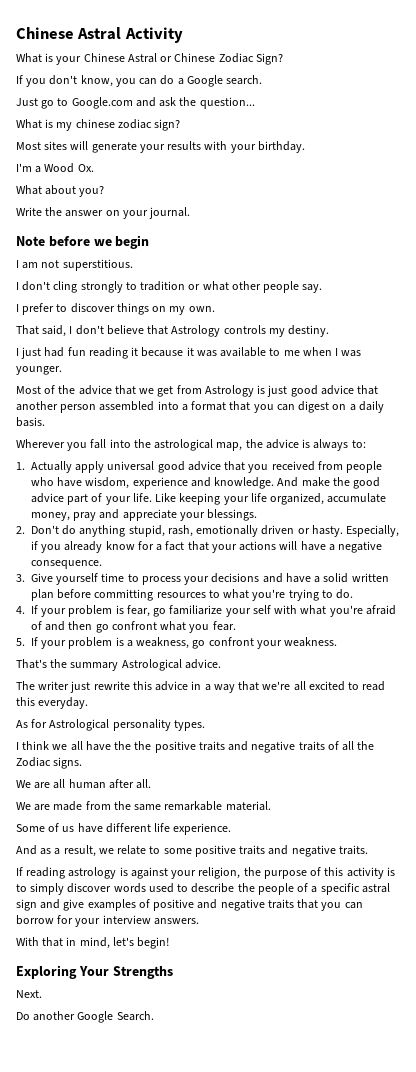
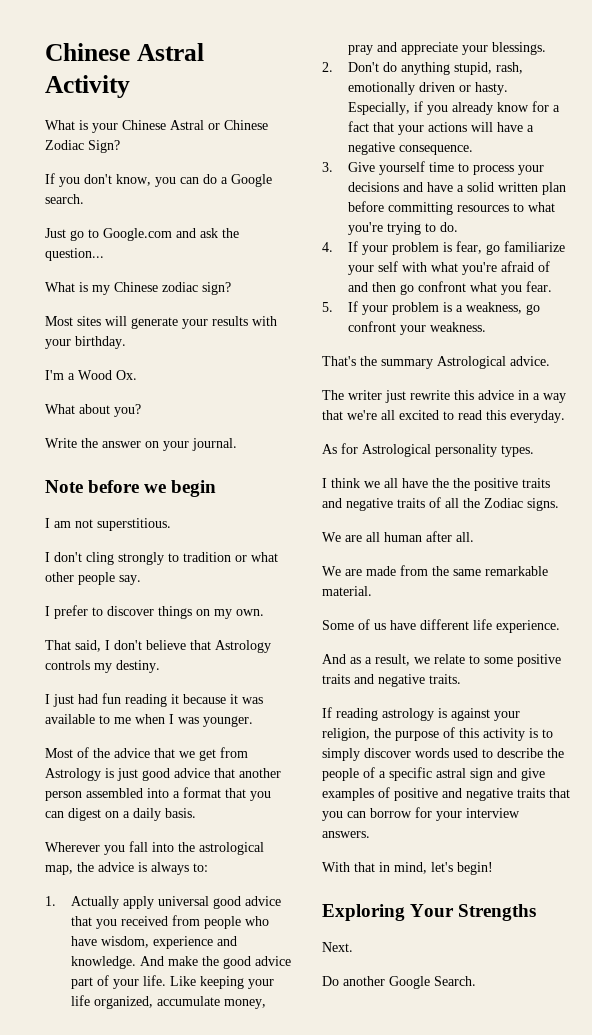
[75,119,115,128] chinese -> [114,282,158,292] Chinese

